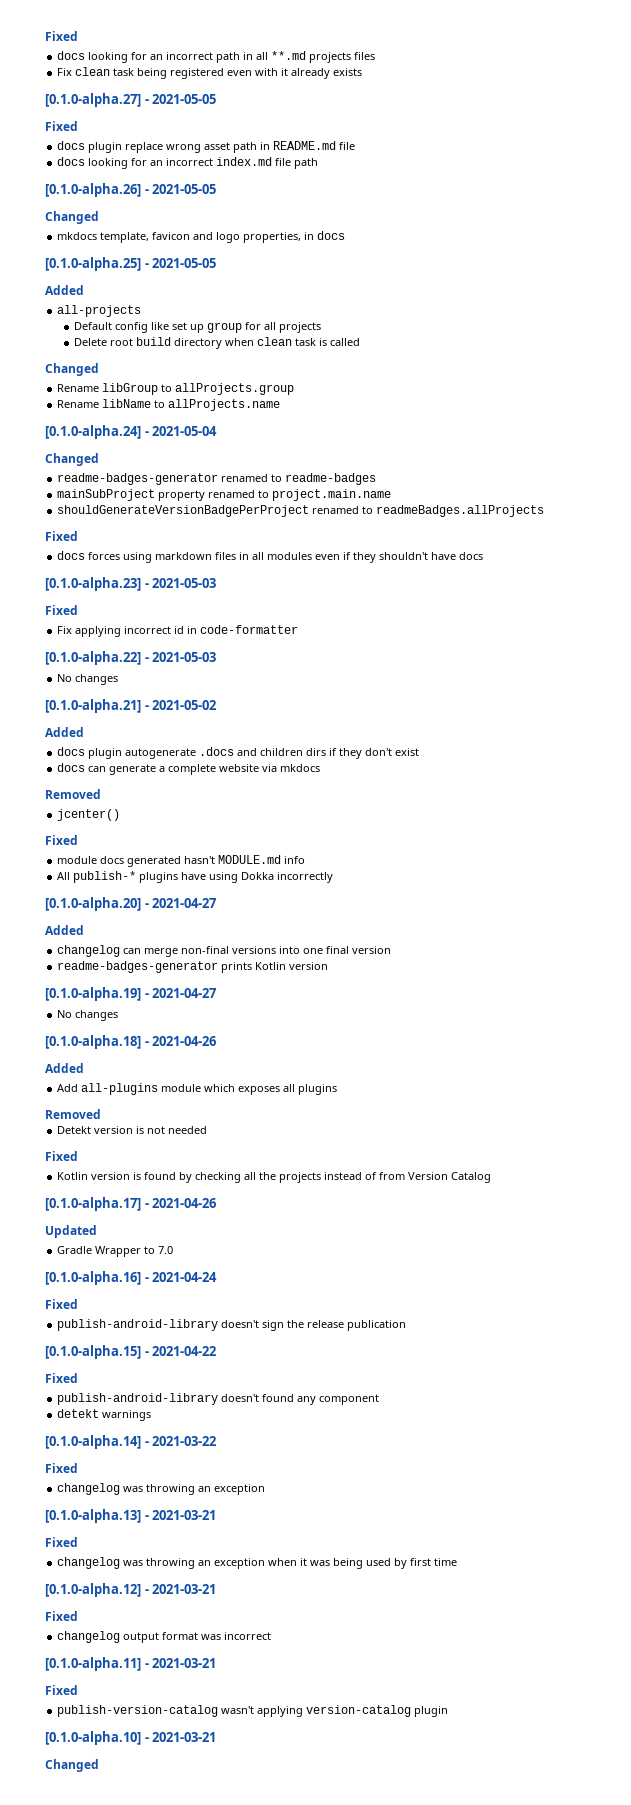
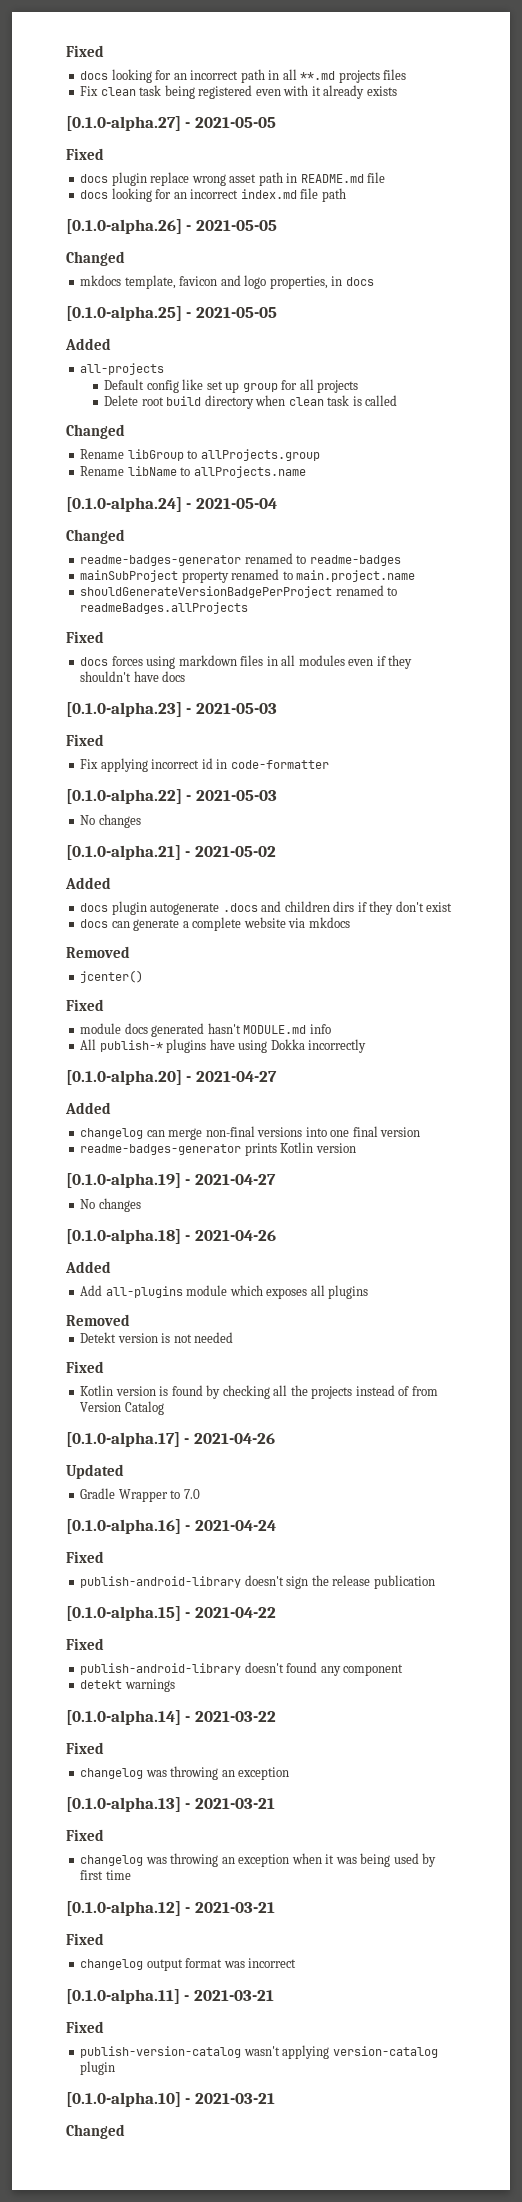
[272,489,392,501] project.main.name -> [296,570,416,582] main.project.name

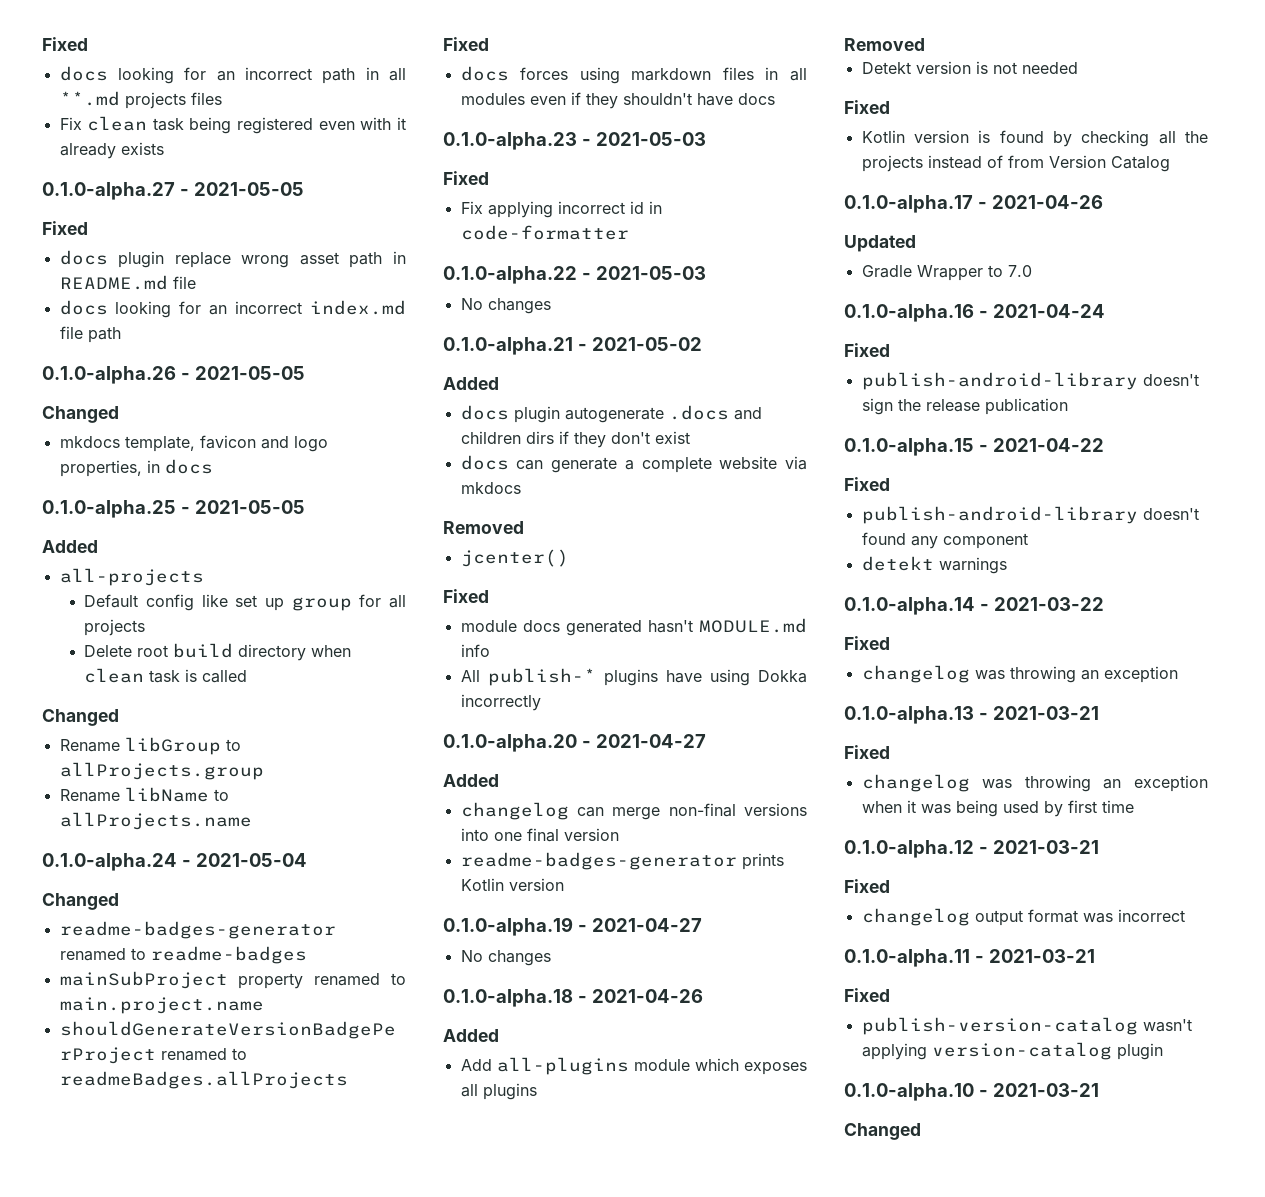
[66,116,181,131] [0.1.0-alpha.27] -> [42,182,175,200] 0.1.0-alpha.27
[66,219,182,234] [0.1.0-alpha.26] -> [42,366,176,384] 0.1.0-alpha.26
[66,306,182,321] [0.1.0-alpha.25] -> [42,500,176,518] 0.1.0-alpha.25
[66,497,182,512] [0.1.0-alpha.24] -> [42,853,177,871] 0.1.0-alpha.24
[66,702,182,717] [0.1.0-alpha.23] -> [443,132,577,150] 0.1.0-alpha.23
[66,789,182,804] [0.1.0-alpha.22] -> [443,266,577,284] 0.1.0-alpha.22
[66,845,181,860] [0.1.0-alpha.21] -> [443,337,573,355] 0.1.0-alpha.21
[66,1070,182,1085] [0.1.0-alpha.20] -> [443,734,577,752] 0.1.0-alpha.20
[66,1173,181,1188] [0.1.0-alpha.19] -> [443,917,573,936] 0.1.0-alpha.19
[66,1229,181,1244] [0.1.0-alpha.18] -> [443,989,573,1007] 0.1.0-alpha.18
[66,1432,180,1447] [0.1.0-alpha.17] -> [844,195,973,213] 0.1.0-alpha.17
[66,1519,181,1534] [0.1.0-alpha.16] -> [844,304,974,322] 0.1.0-alpha.16
[66,1606,181,1621] [0.1.0-alpha.15] -> [844,438,974,456] 0.1.0-alpha.15
[66,1710,181,1725] [0.1.0-alpha.14] -> [844,597,975,615] 0.1.0-alpha.14
[66,1797,181,1812] [0.1.0-alpha.13] -> [844,706,974,724] 0.1.0-alpha.13
[66,1901,181,1916] [0.1.0-alpha.12] -> [844,840,974,858] 0.1.0-alpha.12
[66,1989,180,2004] [0.1.0-alpha.11] -> [844,949,970,967] 0.1.0-alpha.11
[66,2092,181,2107] [0.1.0-alpha.10] -> [844,1083,974,1101] 0.1.0-alpha.10

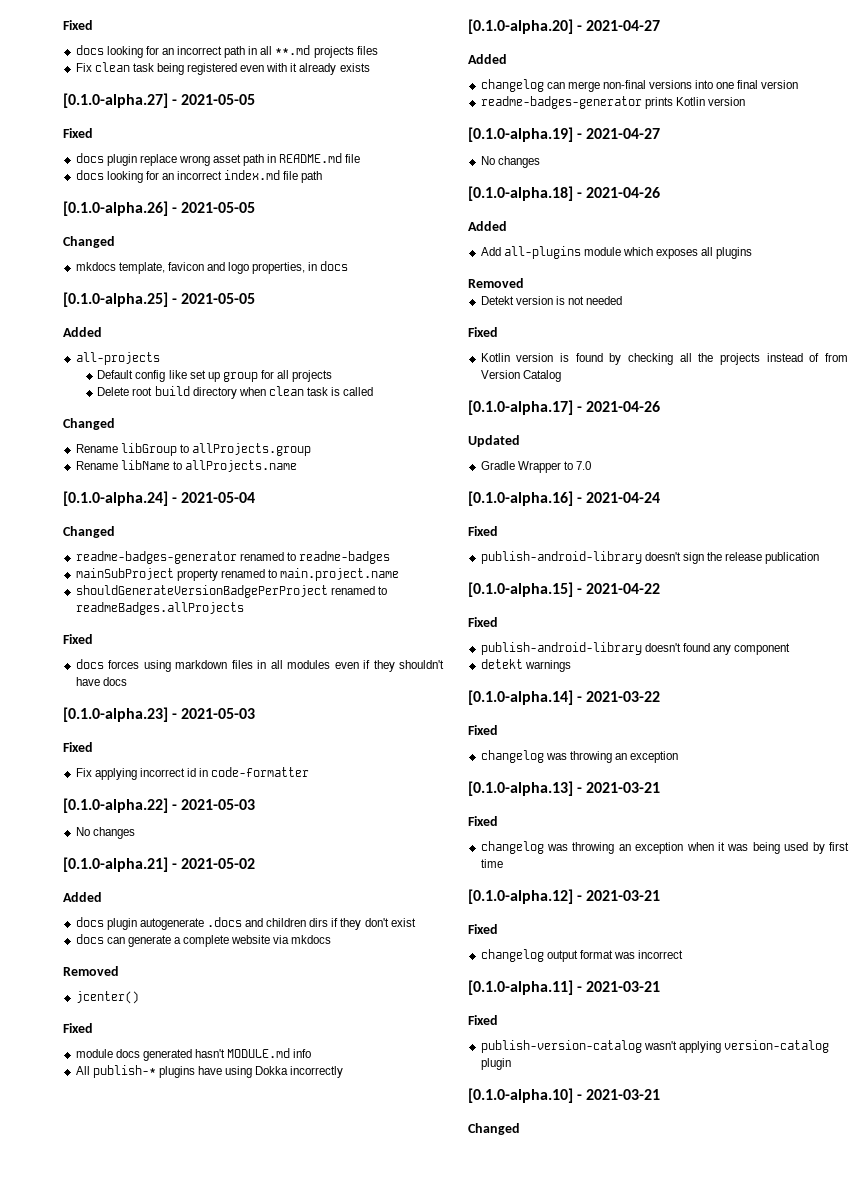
[42,182,175,200] 0.1.0-alpha.27 -> [63,93,168,108] [0.1.0-alpha.27]
[42,366,176,384] 0.1.0-alpha.26 -> [63,201,168,216] [0.1.0-alpha.26]
[42,500,176,518] 0.1.0-alpha.25 -> [63,292,168,307] [0.1.0-alpha.25]
[42,853,177,871] 0.1.0-alpha.24 -> [63,491,168,506] [0.1.0-alpha.24]
[443,132,577,150] 0.1.0-alpha.23 -> [63,707,168,722] [0.1.0-alpha.23]
[443,266,577,284] 0.1.0-alpha.22 -> [63,798,168,813] [0.1.0-alpha.22]
[443,337,573,355] 0.1.0-alpha.21 -> [63,857,168,872] [0.1.0-alpha.21]
[443,734,577,752] 0.1.0-alpha.20 -> [468,19,573,34] [0.1.0-alpha.20]
[443,917,573,936] 0.1.0-alpha.19 -> [468,127,573,142] [0.1.0-alpha.19]
[443,989,573,1007] 0.1.0-alpha.18 -> [468,186,573,201] [0.1.0-alpha.18]
[844,195,973,213] 0.1.0-alpha.17 -> [468,400,573,415] [0.1.0-alpha.17]
[844,304,974,322] 0.1.0-alpha.16 -> [468,491,573,506] [0.1.0-alpha.16]
[844,438,974,456] 0.1.0-alpha.15 -> [468,582,573,597] [0.1.0-alpha.15]
[844,597,975,615] 0.1.0-alpha.14 -> [468,690,573,705] [0.1.0-alpha.14]
[844,706,974,724] 0.1.0-alpha.13 -> [468,781,573,796] [0.1.0-alpha.13]
[844,840,974,858] 0.1.0-alpha.12 -> [468,889,573,904] [0.1.0-alpha.12]
[844,949,970,967] 0.1.0-alpha.11 -> [468,980,573,995] [0.1.0-alpha.11]
[844,1083,974,1101] 0.1.0-alpha.10 -> [468,1088,573,1103] [0.1.0-alpha.10]

